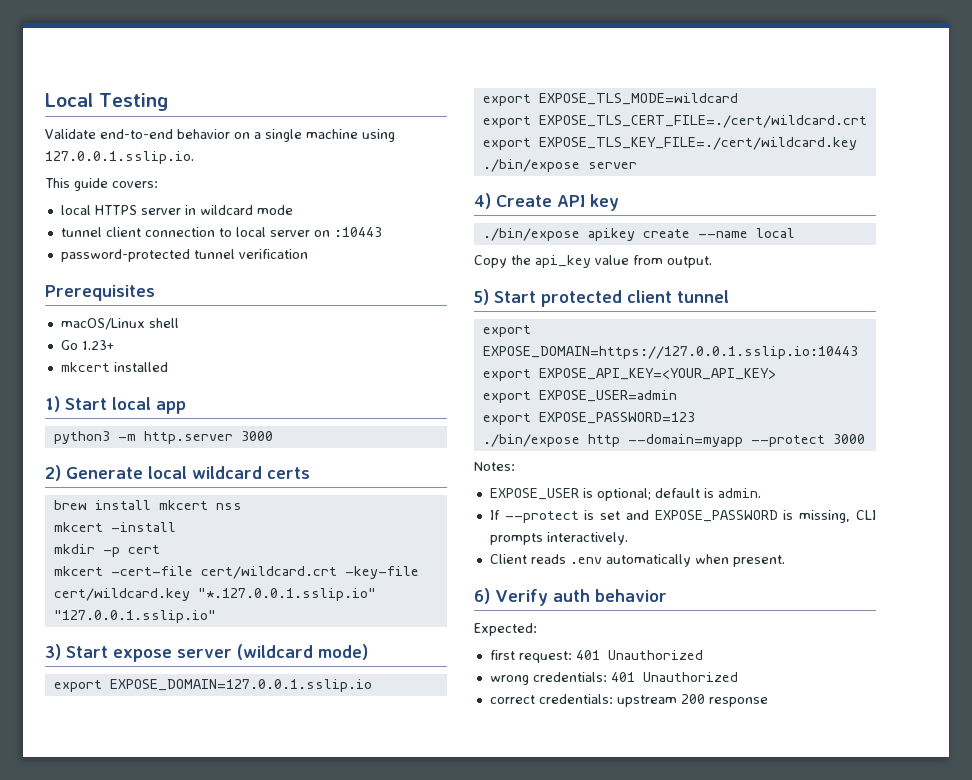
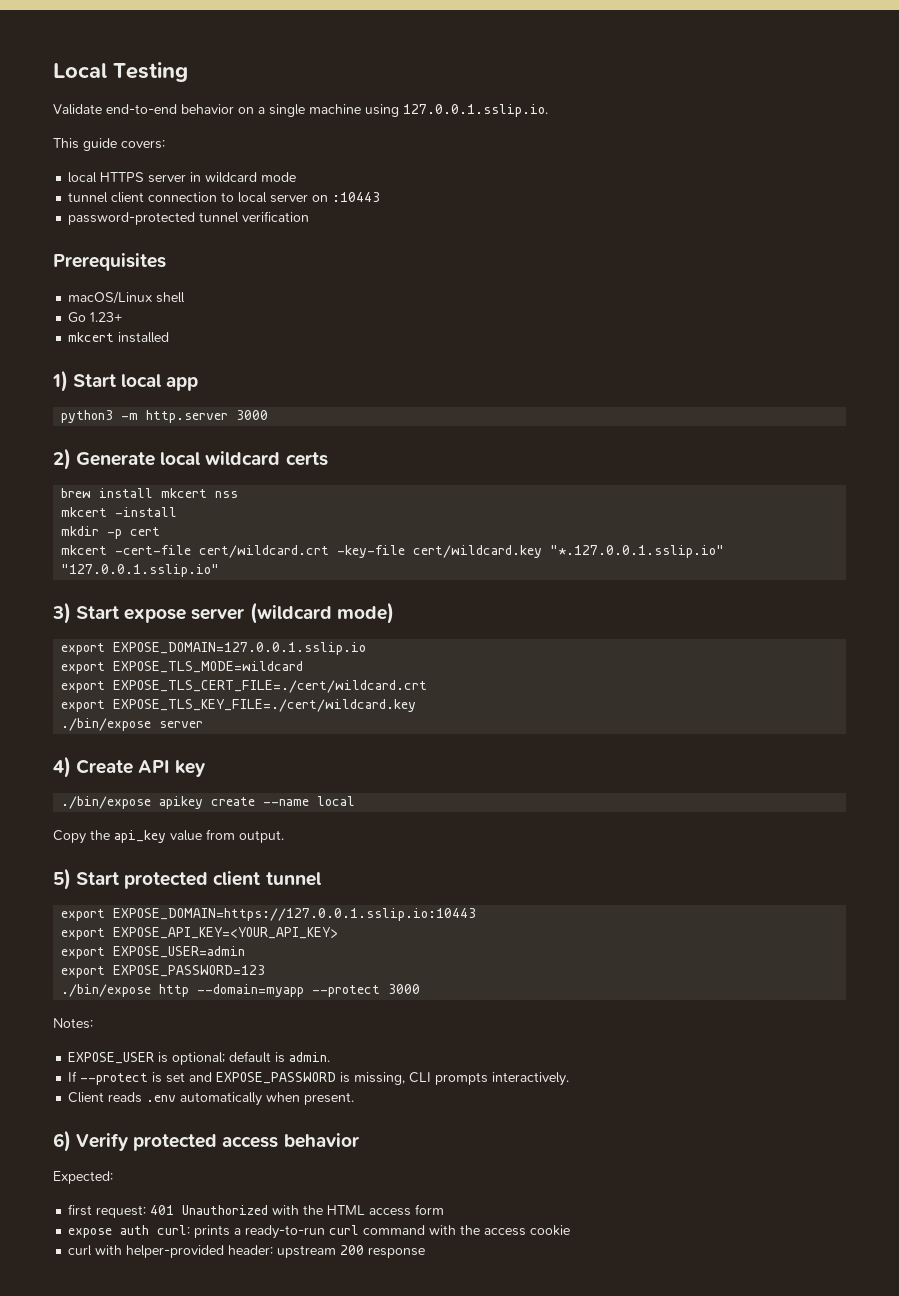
[552,589,590,602] auth -> [133,1134,279,1151] protected access
[489,672,738,685] [489,694,613,704] // wrong credentials: 401 Unauthorized // correct credentials: -> [272,1204,445,1216] [68,1225,571,1239] [68,1245,274,1258] with the HTML access form // expose auth curl: prints a ready-to-run curl command with the access cookie // curl with helper-provided header:

